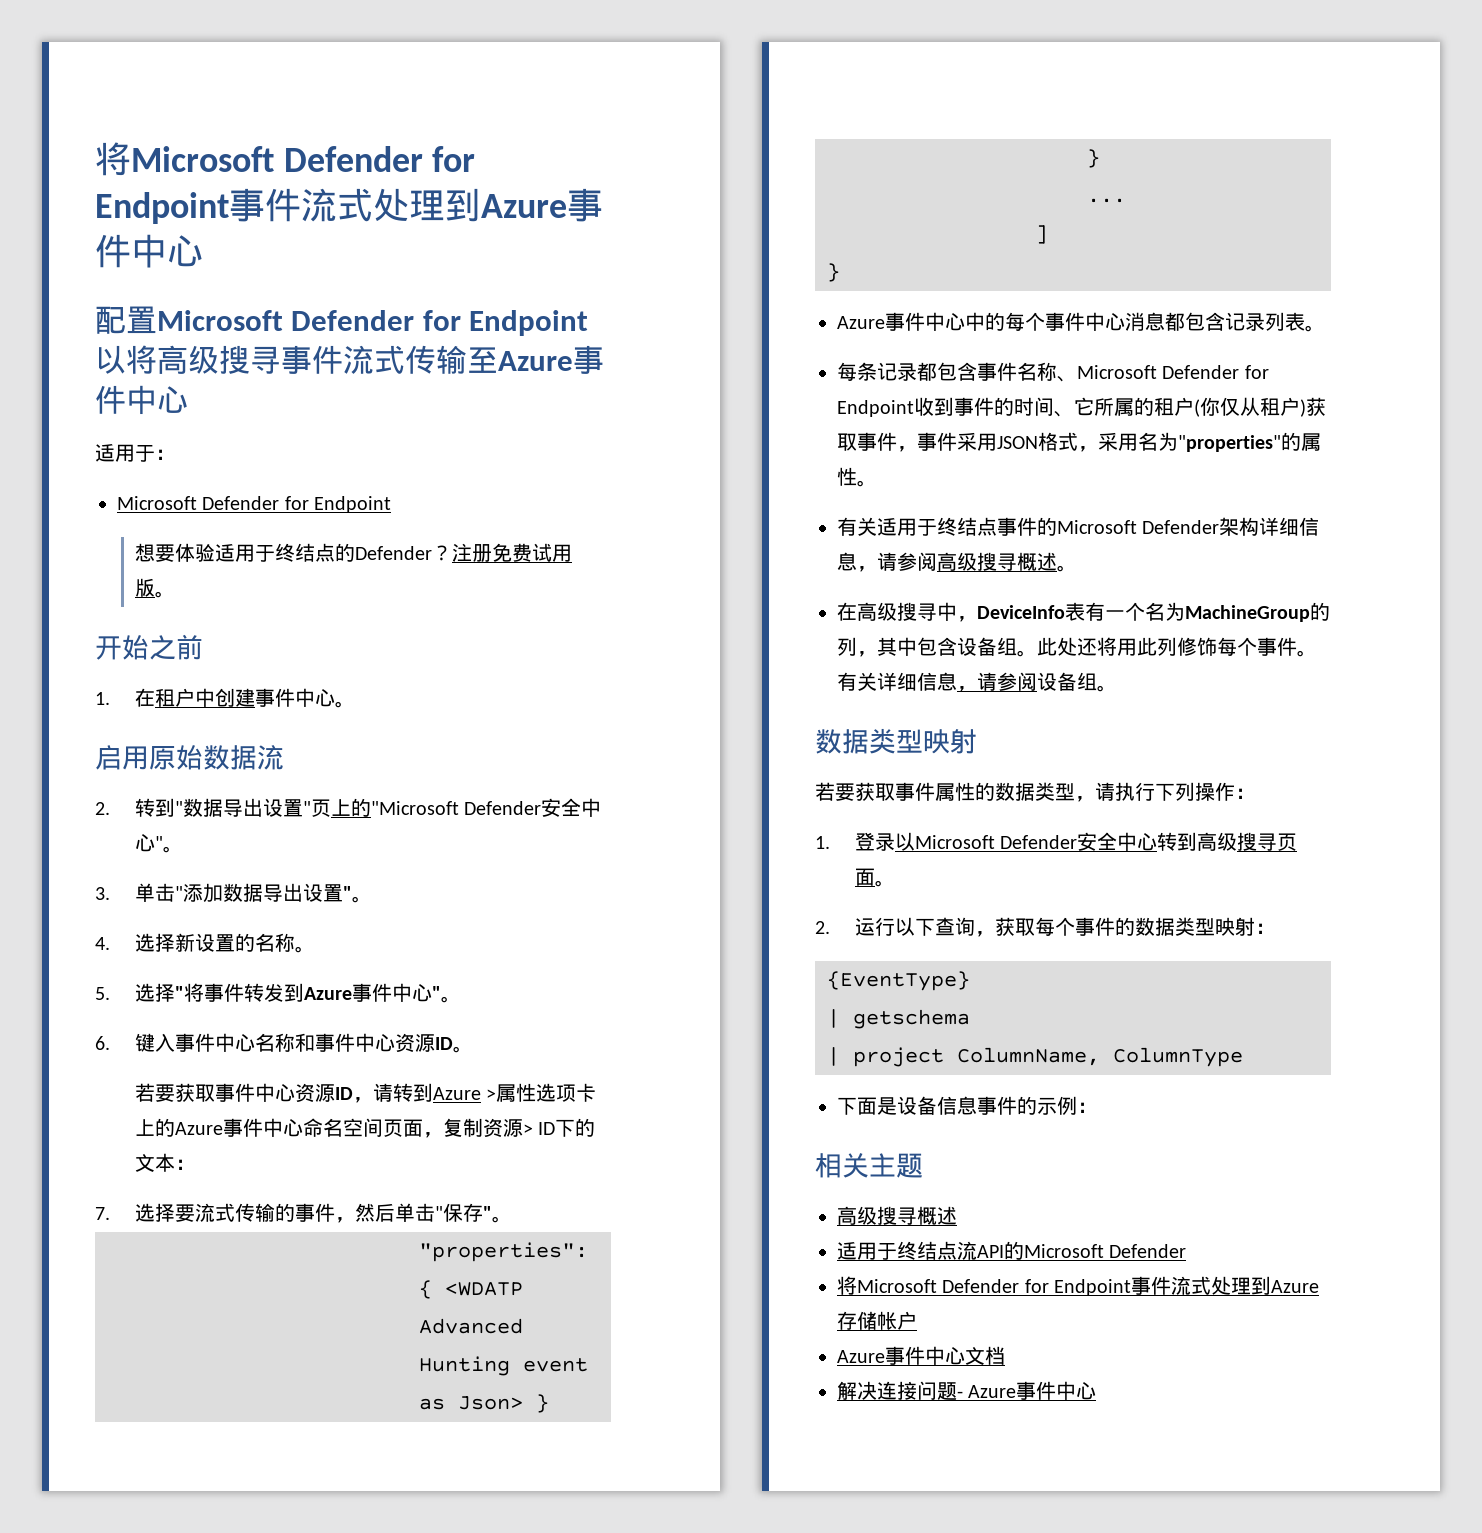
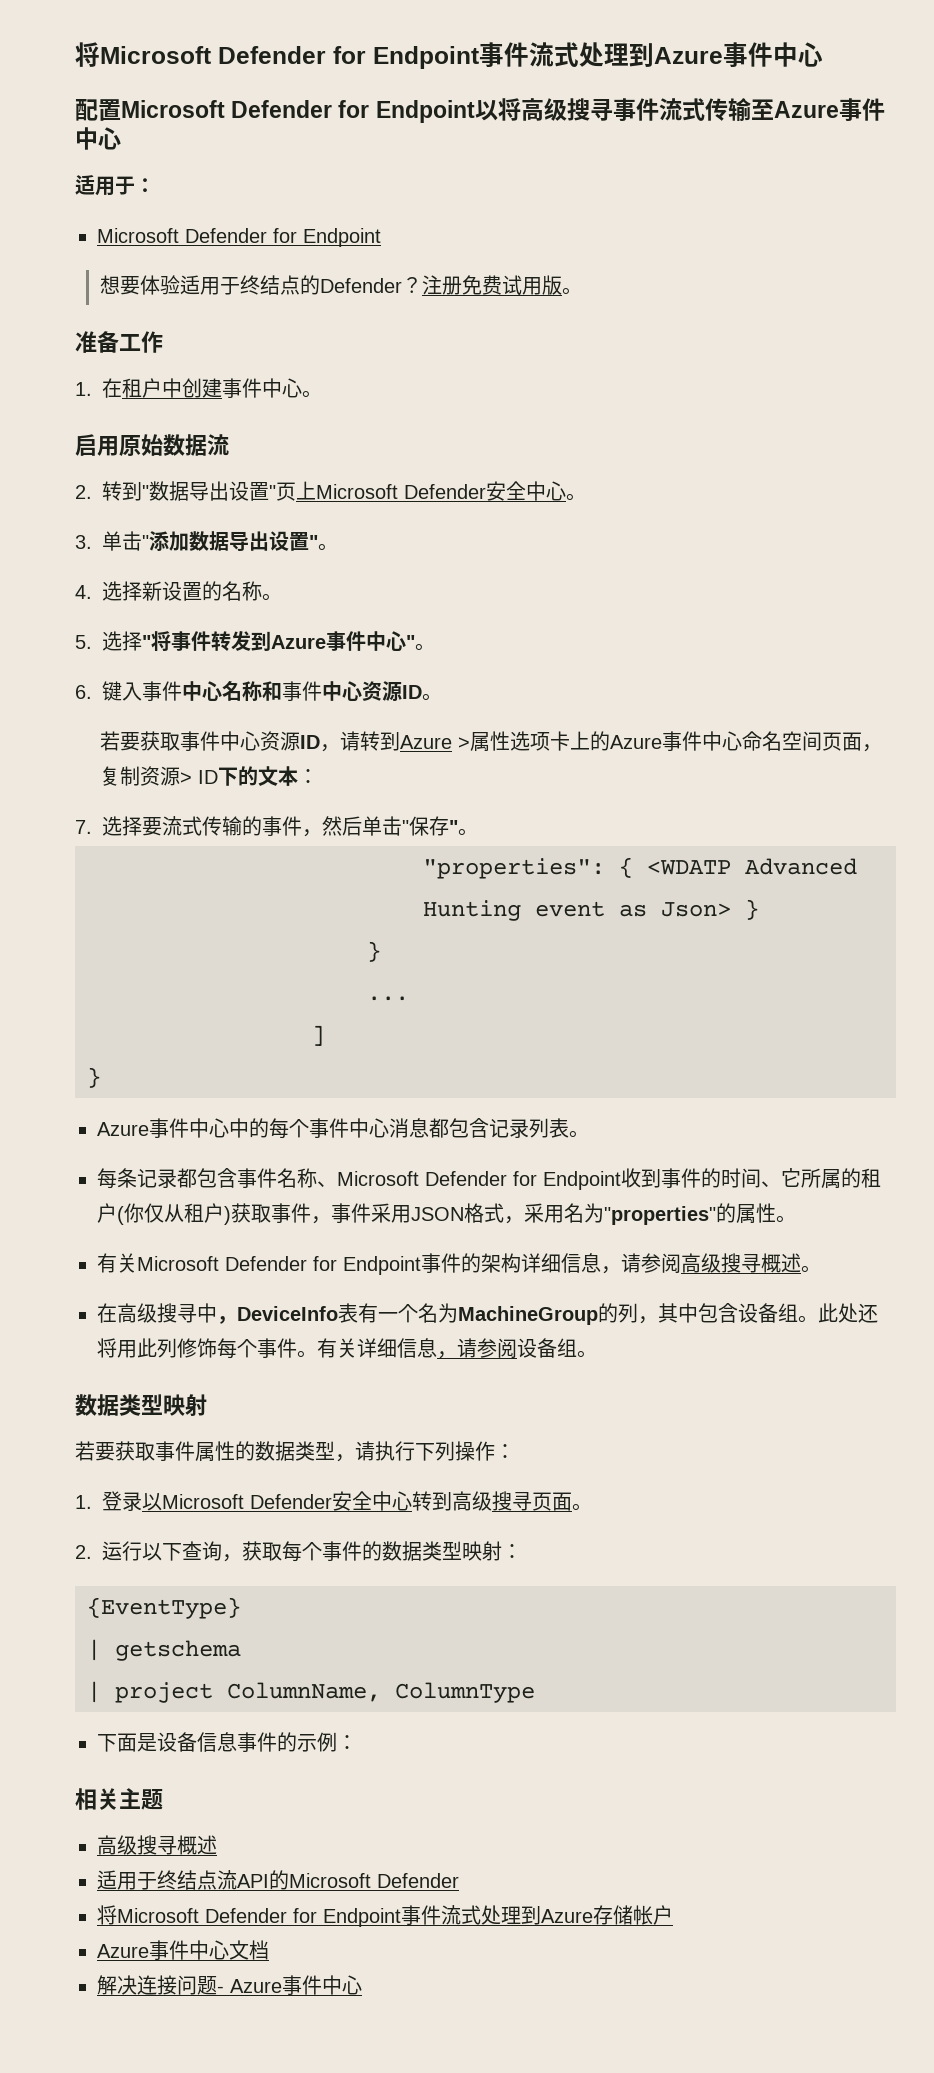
[95,634,203,660] 开始之前 -> [75,331,163,353] 准备工作
[350,798,602,817] [134,834,163,852] 的"Microsoft Defender安全中心" -> [316,481,566,501] Microsoft Defender安全中心
[877,517,1220,536] 适用于终结点事件的Microsoft Defender -> [137,1253,481,1275] Microsoft Defender for Endpoint事件的

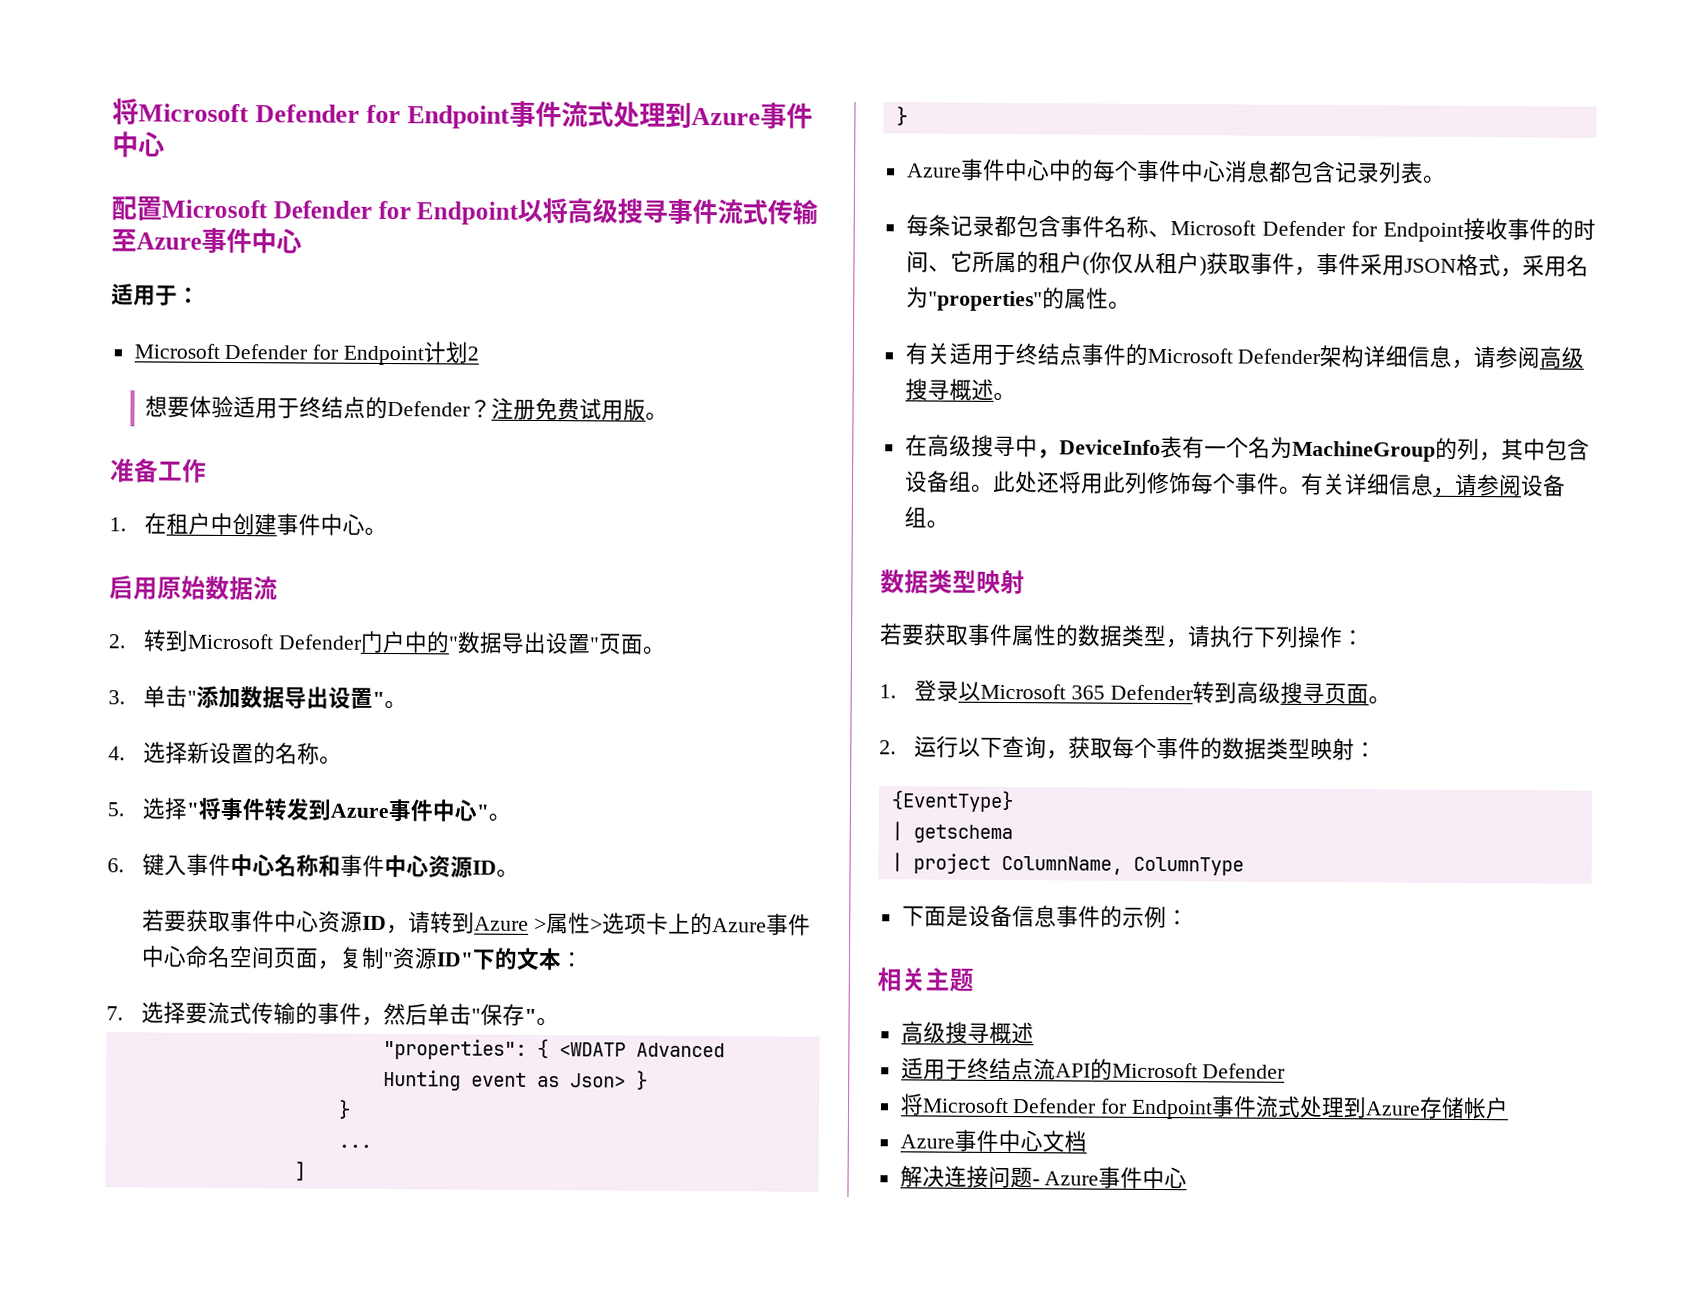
(381, 237) none -> [423,341,480,364] 计划2
(142, 491) none -> [187,630,451,654] Microsoft Defender门户中的
[296,481,566,501] 上Microsoft Defender安全中心 -> [620,634,645,655] 面
(510, 741) none -> [590,918,604,932] >
[139,766,218,786] 资源> ID -> [383,947,475,970] "资源ID"
[621,1168,661,1188] 收到 -> [1463,217,1508,241] 接收
[137,1253,481,1275] Microsoft Defender for Endpoint事件的 -> [948,342,1321,366] 适用于终结点事件的Microsoft Defender
[250,1491,412,1511] Defender安全中心 -> [1071,684,1194,701] 365 Defender

